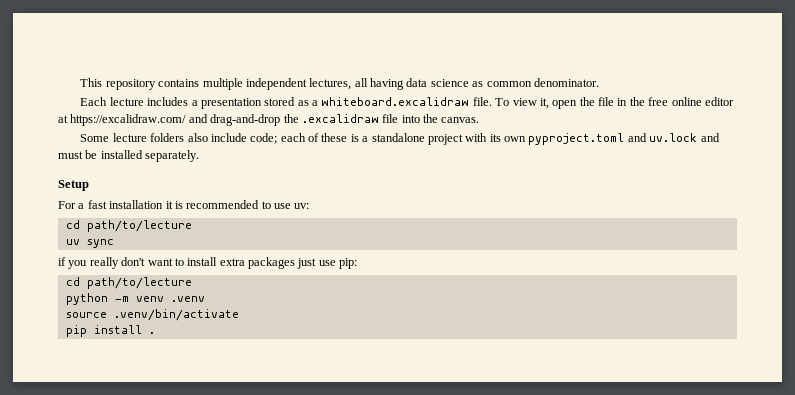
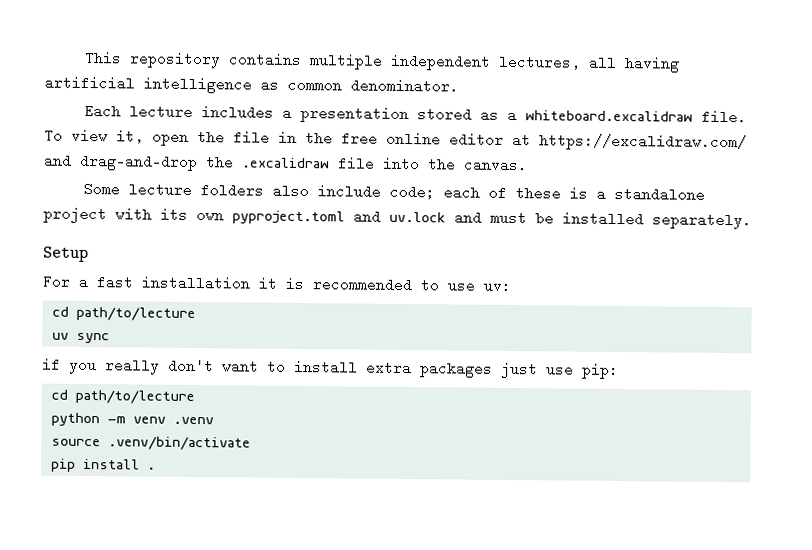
[406,78,469,87] data science -> [44,75,252,94] artificial intelligence

